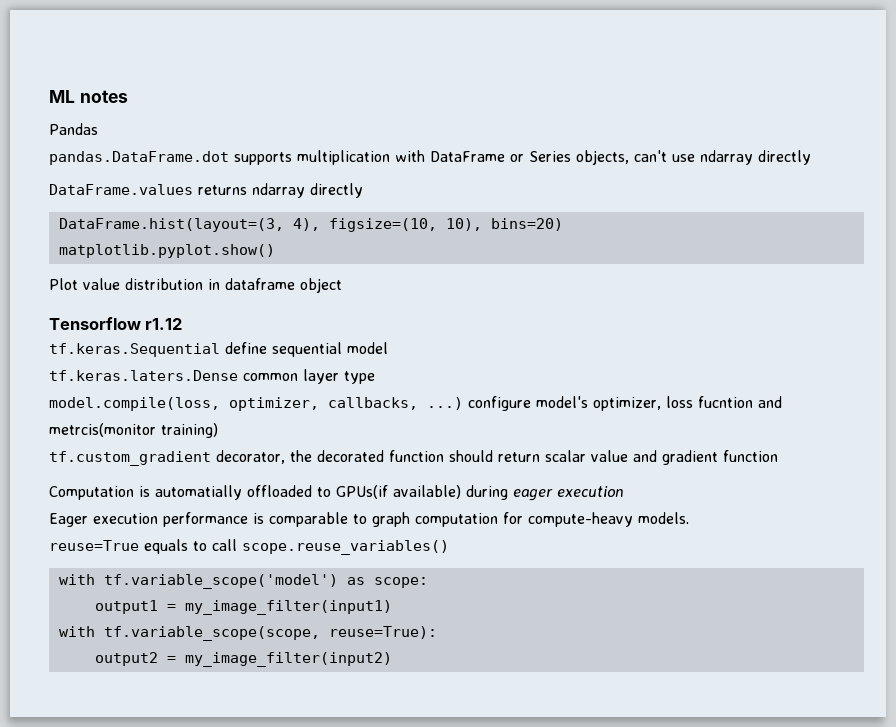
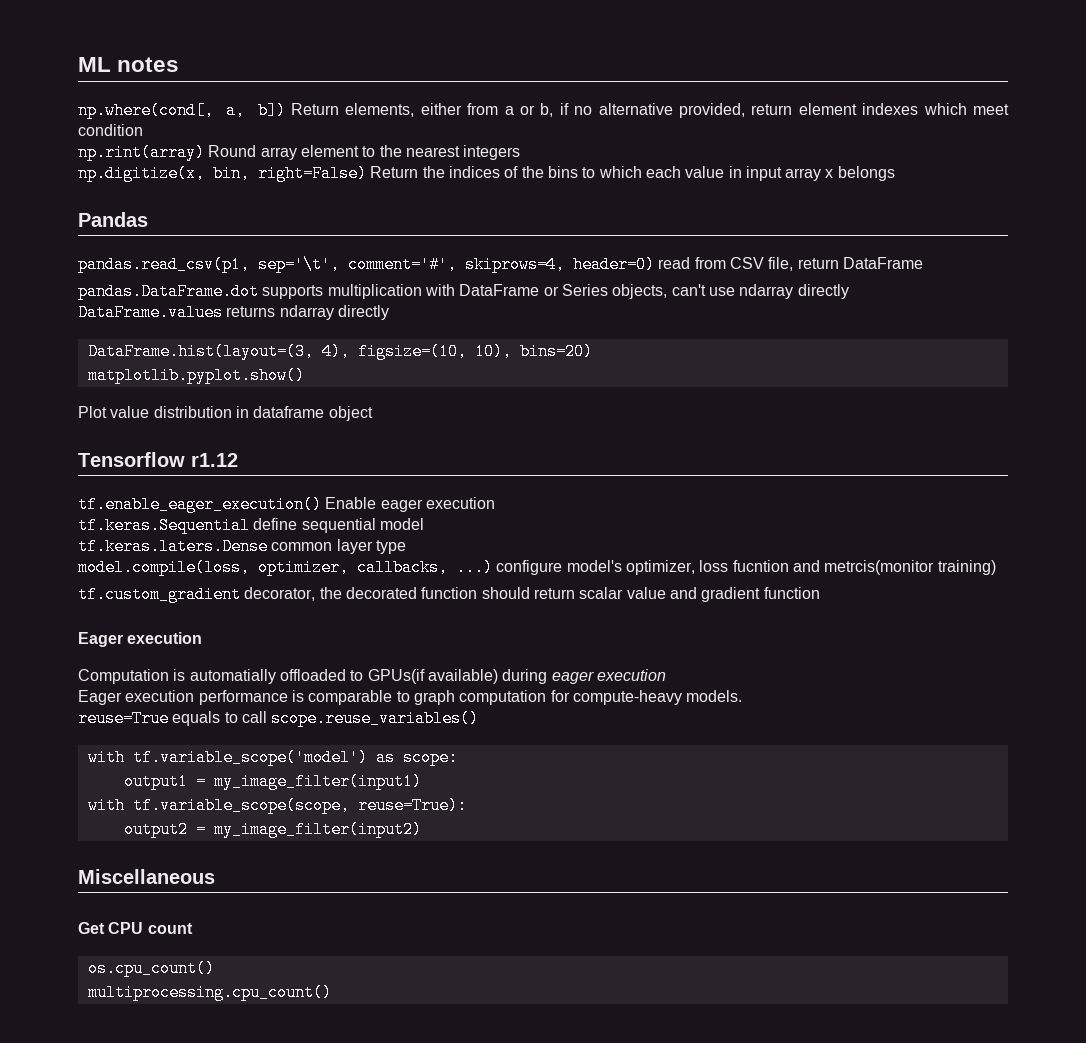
[49,123,98,135] Pandas -> [78,102,1009,119] [78,124,143,136] [78,144,521,161] [78,165,895,182] [78,212,148,227] [78,256,923,273] np.where(cond[, a, b]) Return elements, either from a or b, if no alternative provided, return element indexes which meet condition // np.rint(array) Round array element to the nearest integers // np.digitize(x, bin, right=False) Return the indices of the bins to which each value in input array x belongs // Pandas // pandas.read_csv(p1, sep='\t', comment='#', skiprows=4, header=0) read from CSV file, return DataFrame
(183, 324) none -> [78,496,495,513] // tf.enable_eager_execution() Enable eager execution
(778, 456) none -> [78,632,203,647] // Eager execution
(392, 659) none -> [78,869,215,884] [78,922,193,934] [87,960,215,977] [87,984,332,1001] // Miscellaneous // Get CPU count // os.cpu_count() // multiprocessing.cpu_count()

